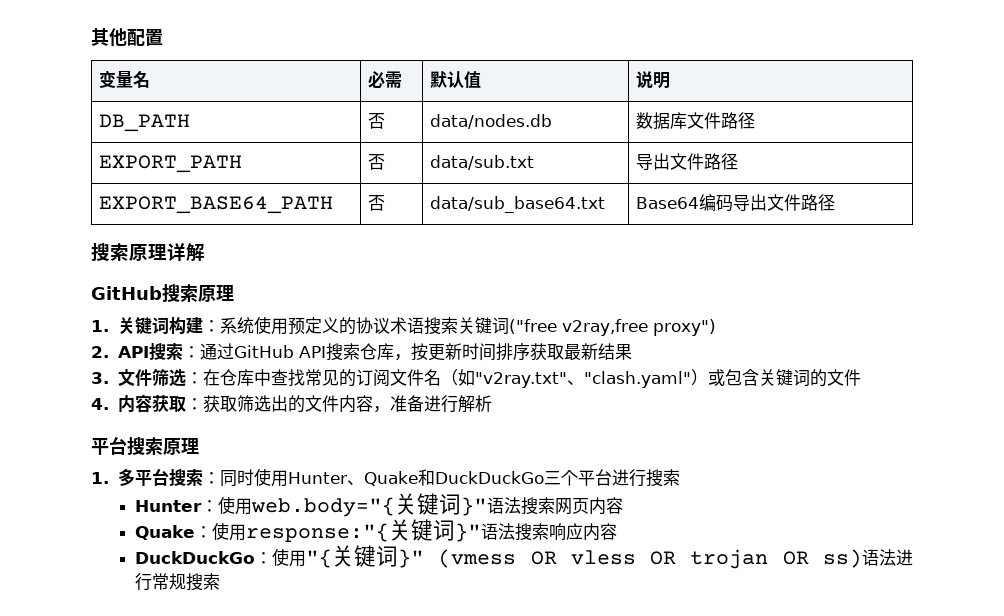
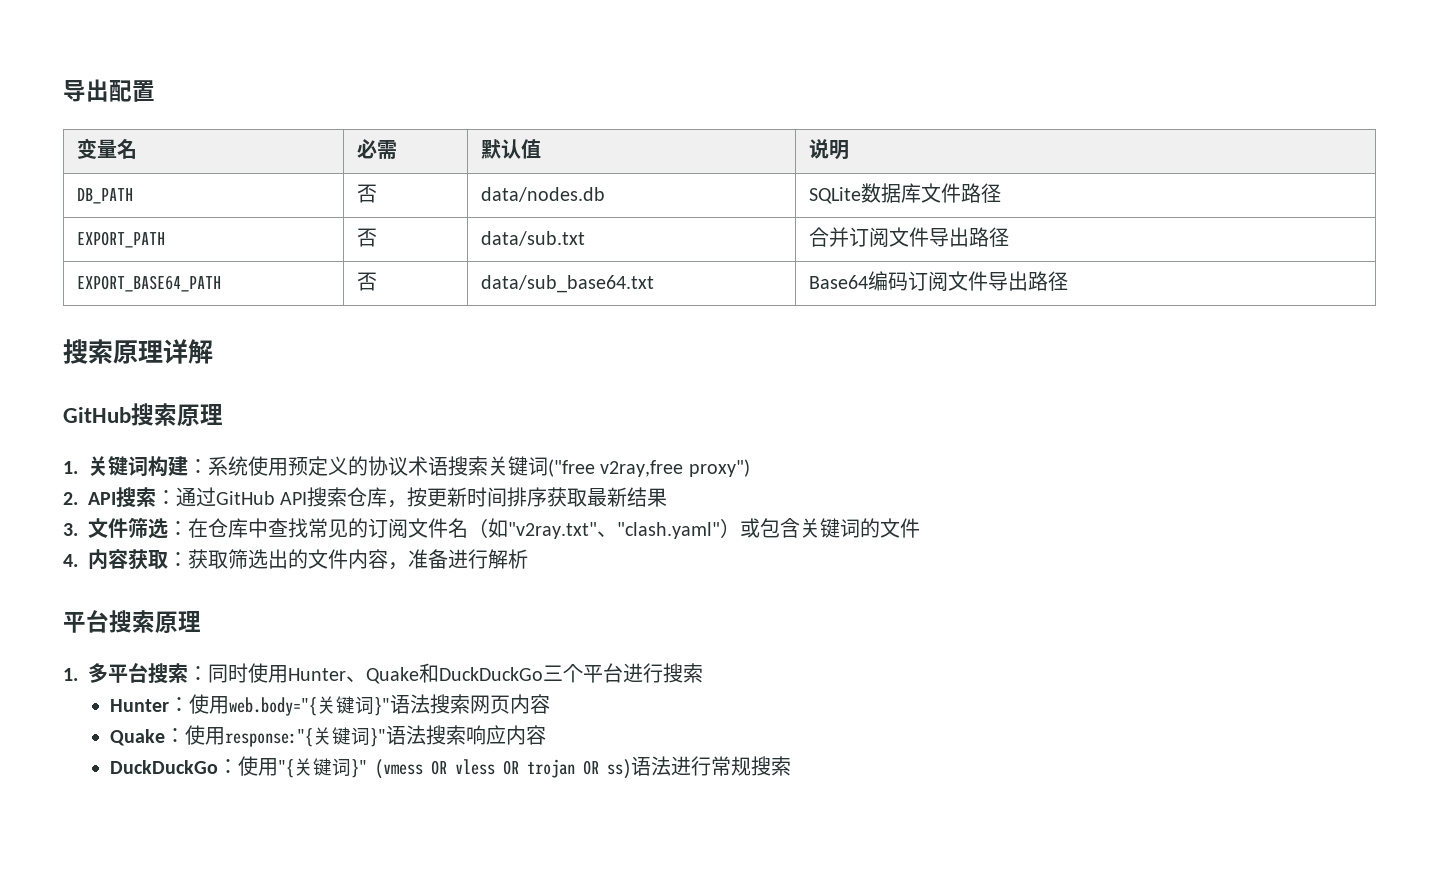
[91,28,127,47] 其他 -> [63,79,109,102] 导出
(552, 121) none -> [809,187,862,204] SQLite
[635,153,704,170] 导出文件 -> [809,227,970,247] 合并订阅文件导出
[732,194,801,211] 导出文件 -> [908,271,1029,291] 订阅文件导出

